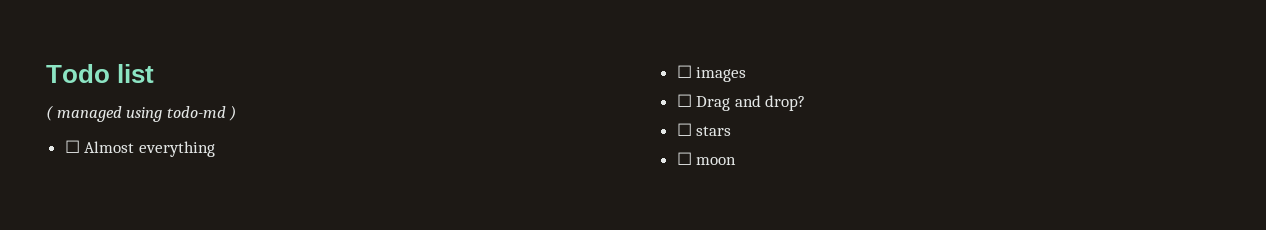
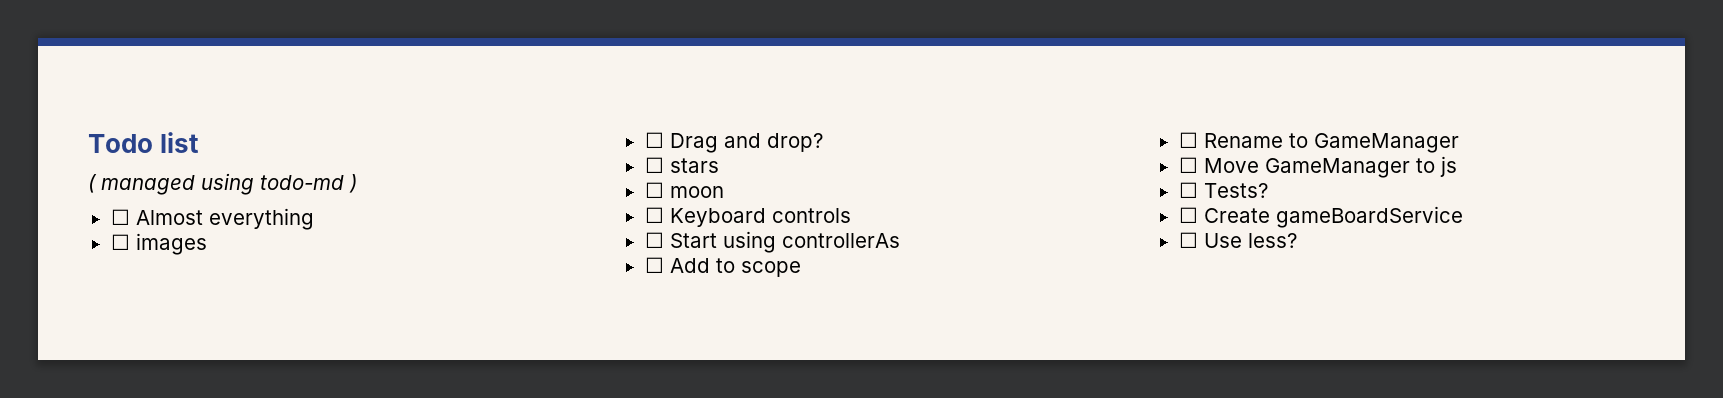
(737, 161) none -> [644,207,851,227] [644,231,900,253] [644,257,801,277] [1178,132,1459,153] [1178,156,1457,178] [1178,182,1268,198] [1178,206,1463,228] [1178,232,1297,248] // ☐ Keyboard controls // ☐ Start using controllerAs // ☐ Add to scope // ☐ Rename to GameManager // ☐ Move GameManager to js // ☐ Tests? // ☐ Create gameBoardService // ☐ Use less?

